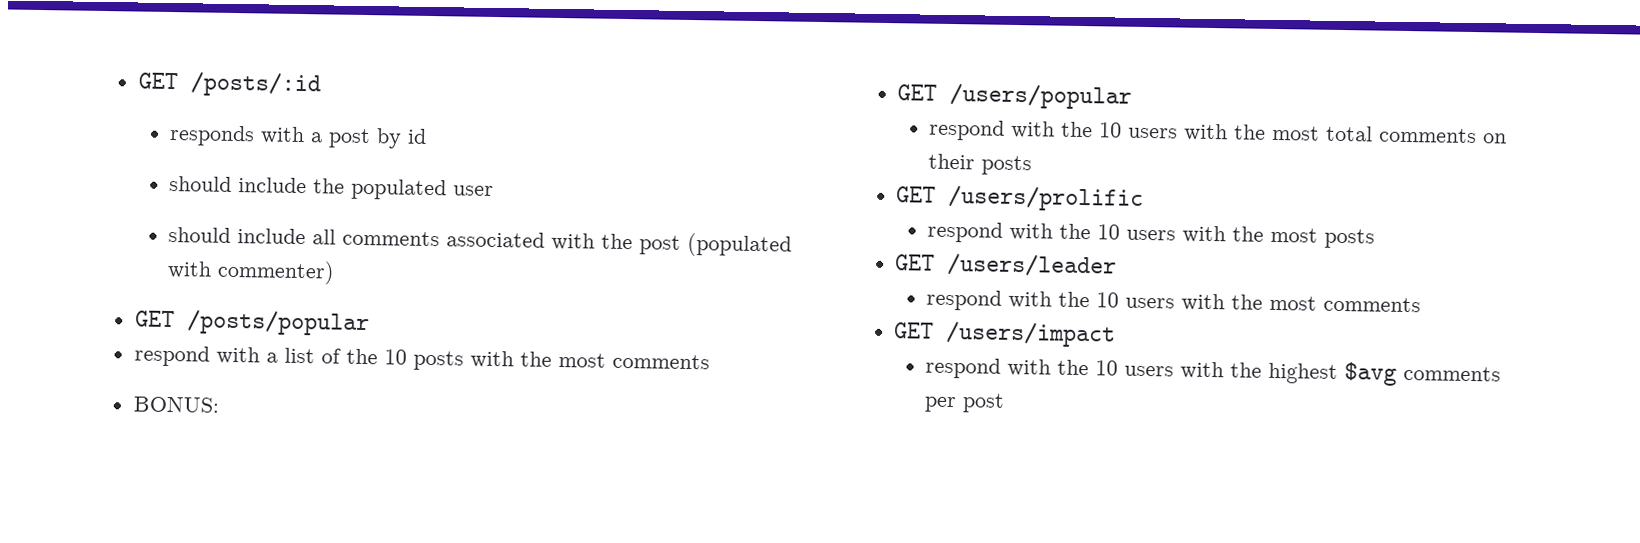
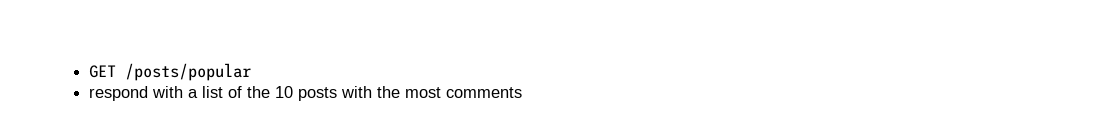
[137,71,321,98] [168,124,427,149] [168,175,494,201] [167,226,792,258] [166,259,335,285] [134,310,175,328] GET /posts/:id // responds with a post by id // should include the populated user // should include all comments associated with the post (populated with commenter) // GET -> [89,65,117,78] GET
[132,396,219,413] [896,82,1132,110] [929,119,1508,144] [928,153,1033,176] [895,184,1144,212] [927,221,1376,249] [894,252,1117,278] [926,289,1422,313] [892,320,1116,348] [925,357,1502,386] [924,393,1006,413] // BONUS: // GET /users/popular // respond with the 10 users with the most total comments on their posts // GET /users/prolific // respond with the 10 users with the most posts // GET /users/leader // respond with the 10 users with the most comments // GET /users/impact // respond with the 10 users with the highest $avg comments per post -> (523, 92) none

